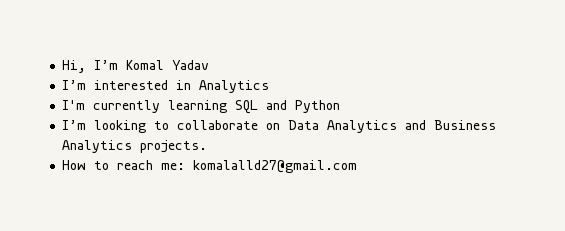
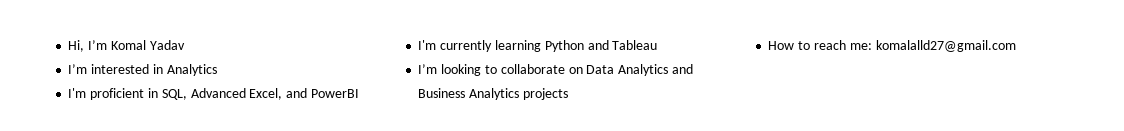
(270, 86) none -> [68,88,359,100] // I'm proficient in SQL, Advanced Excel, and PowerBI
[235,100,341,114] SQL and Python -> [544,40,658,52] Python and Tableau
[140,140,208,153] projects. -> [522,88,568,100] projects

